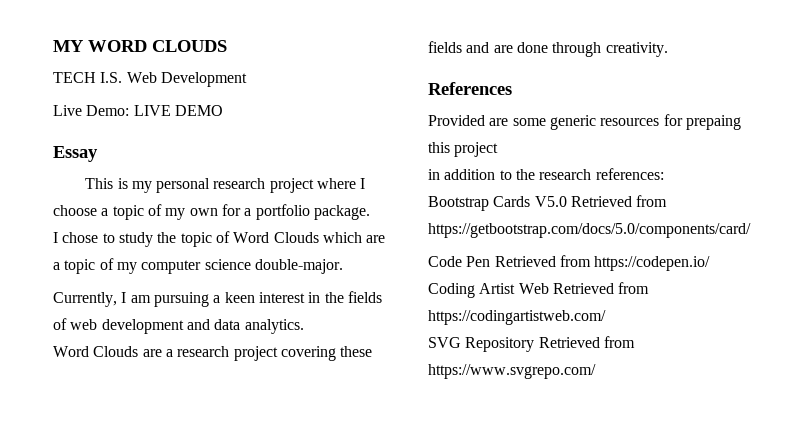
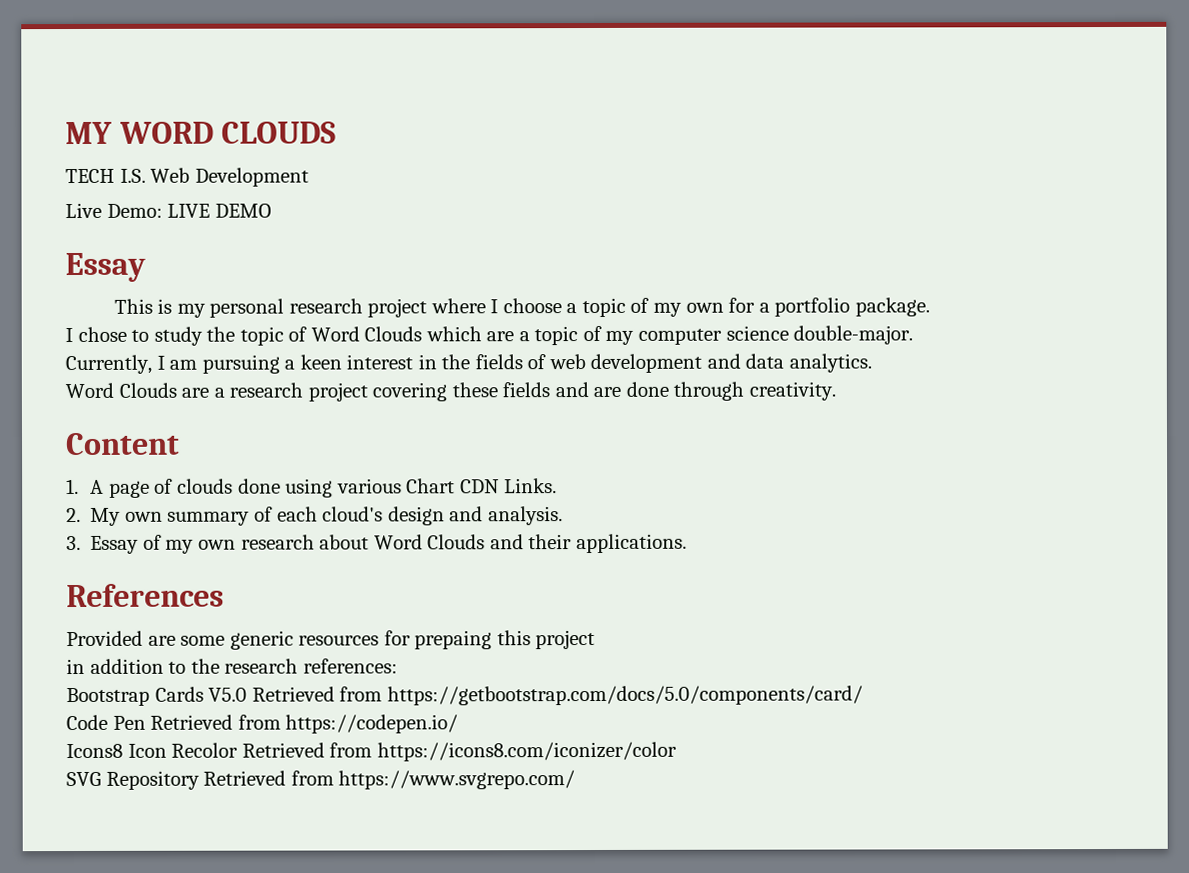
(668, 49) none -> [65,432,180,456] [66,478,558,498] [66,506,563,526] [66,533,687,554] // Content // 1. A page of clouds done using various Chart CDN Links. // 2. My own summary of each cloud's design and analysis. // 3. Essay of my own research about Word Clouds and their applications.
[428,282,650,298] [428,310,606,325] Coding Artist Web Retrieved from https://codingartistweb.com/ -> [66,741,677,762] Icons8 Icon Recolor Retrieved from https://icons8.com/iconizer/color

